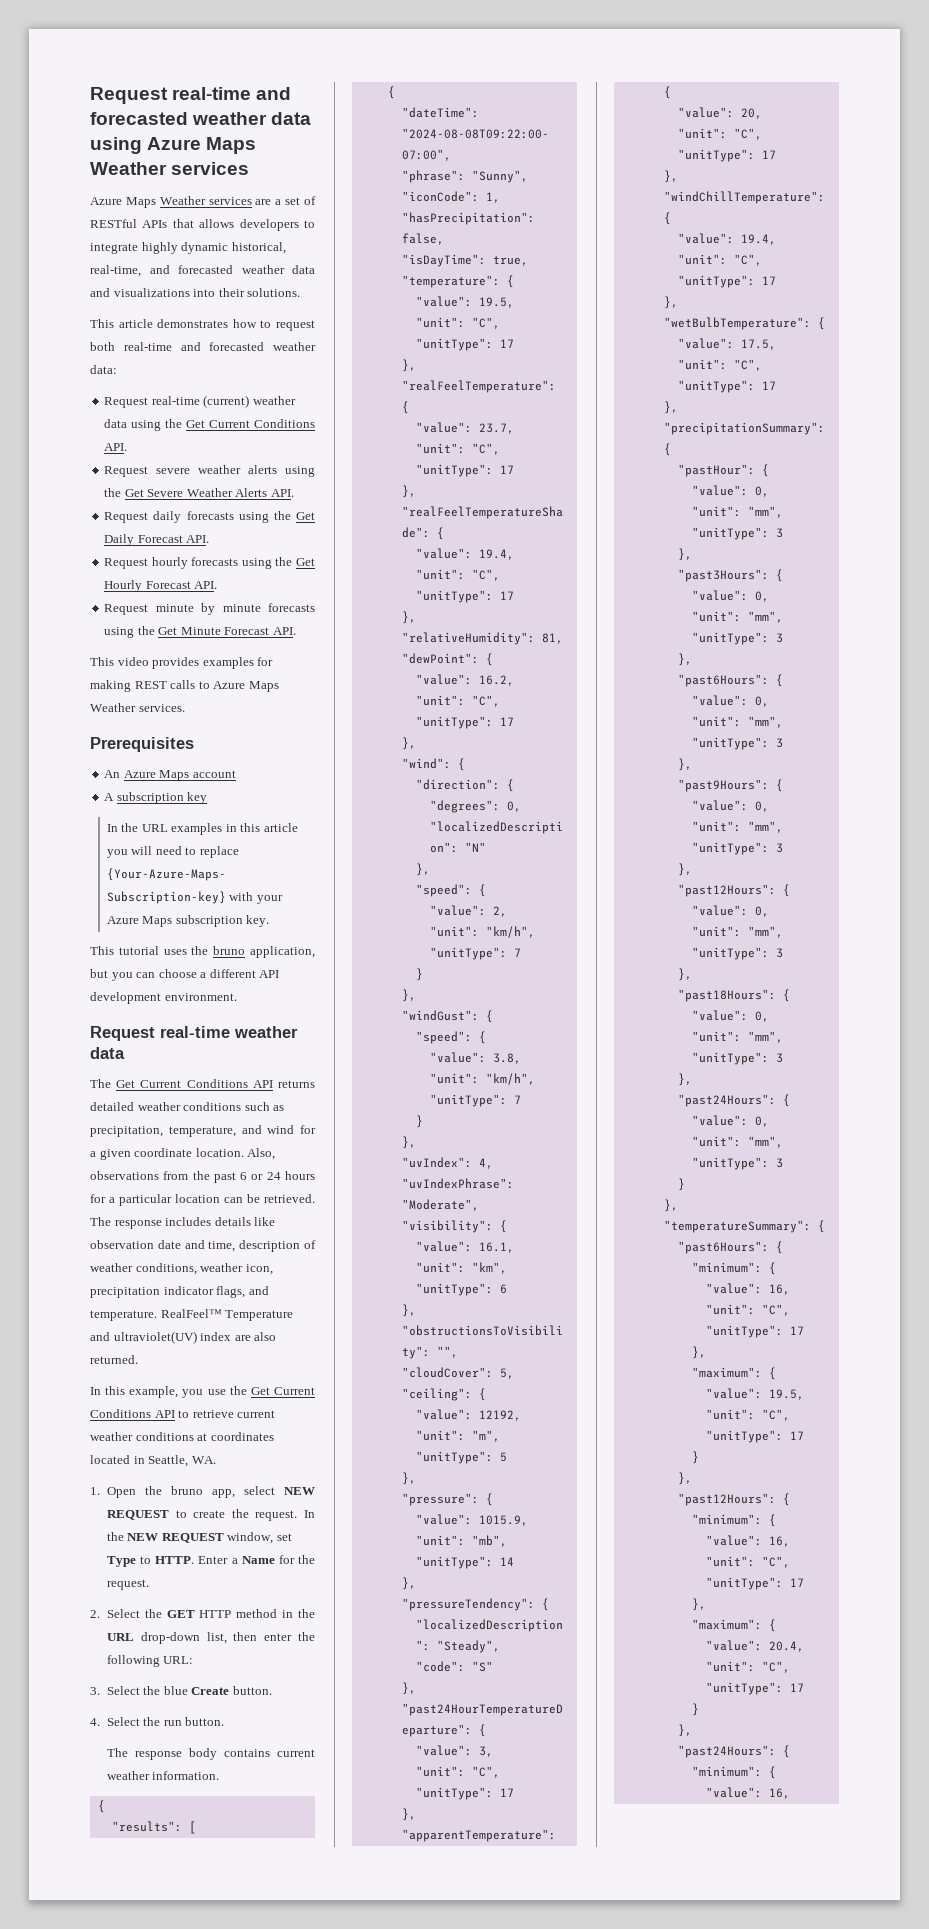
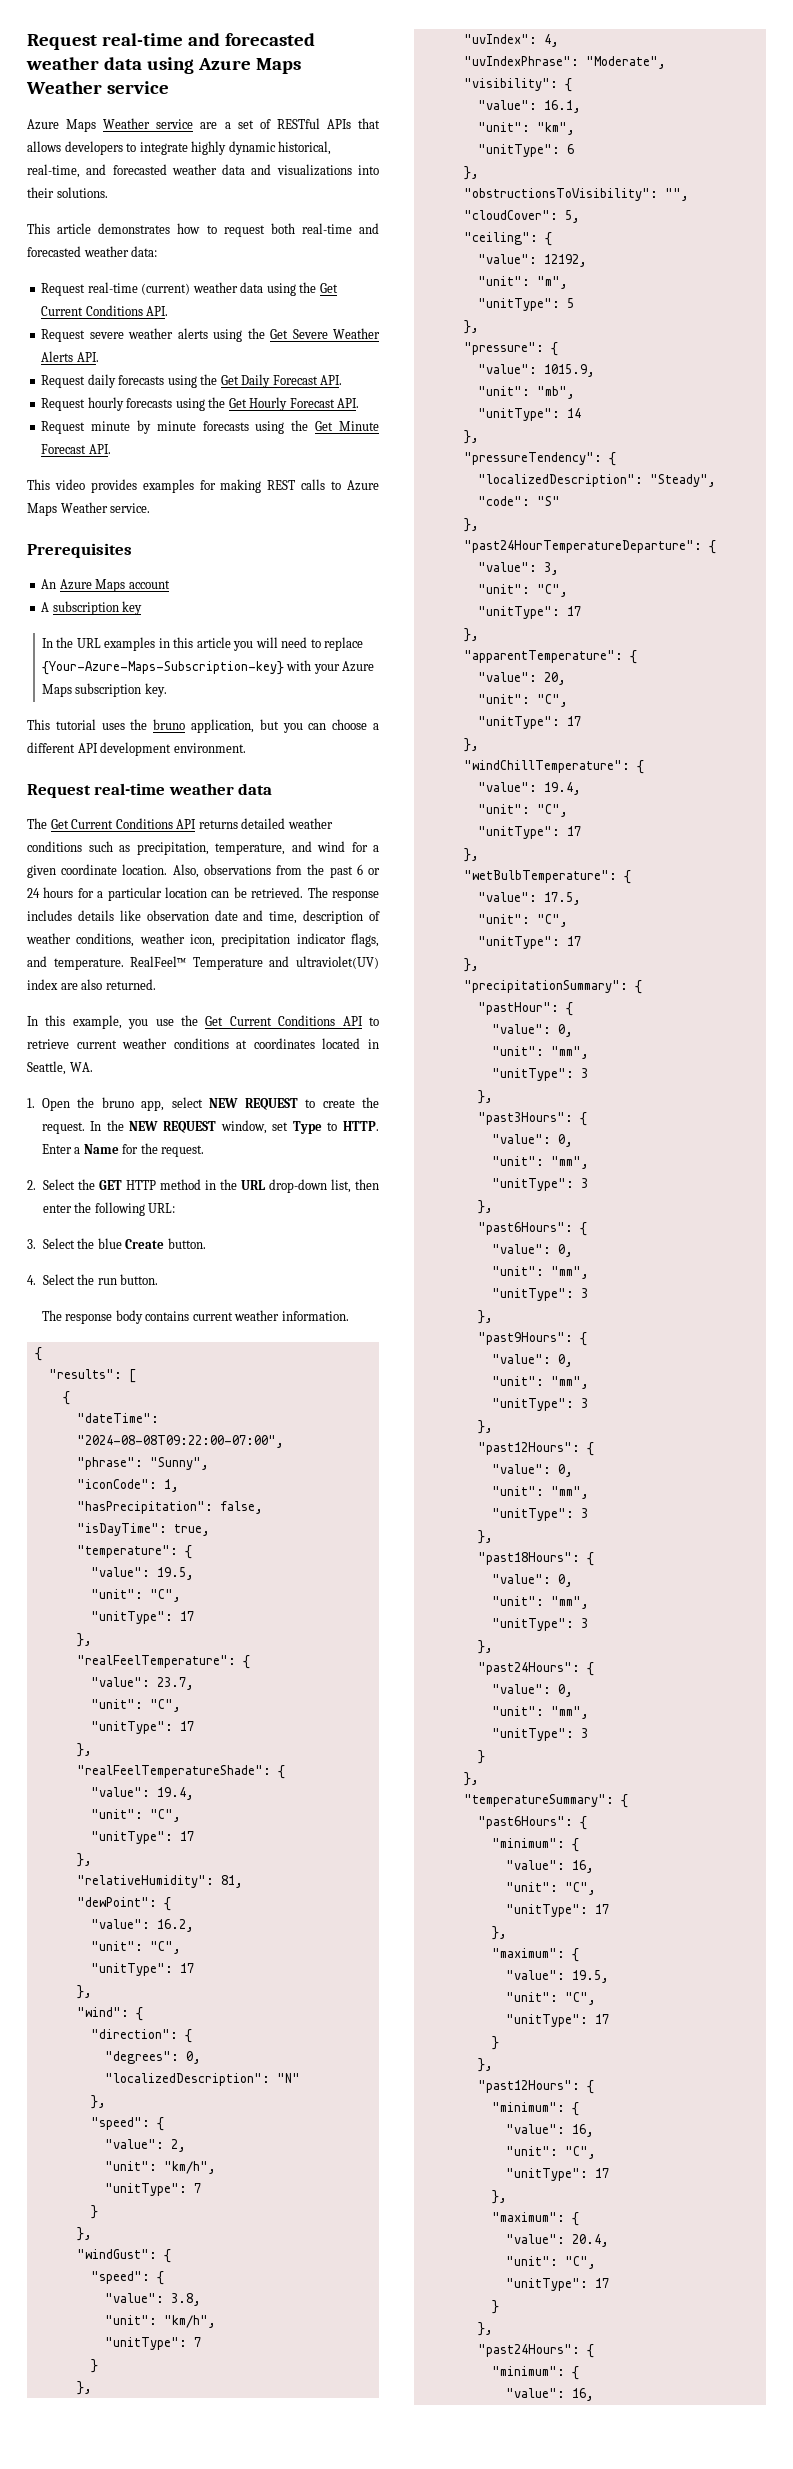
[171,162,250,175] [90,196,252,208] services // Azure Maps Weather services -> [106,81,169,94] [27,118,194,132] service // Azure Maps Weather service
[138,704,185,712] services. -> [110,503,151,513] service.

